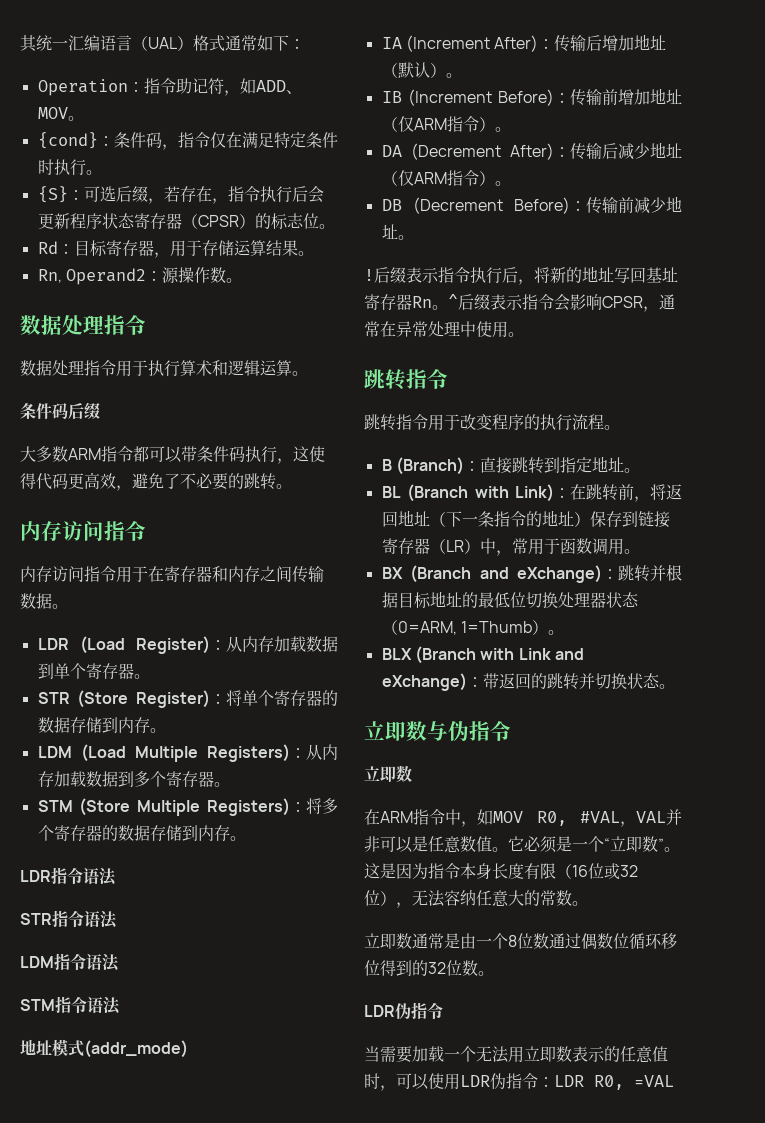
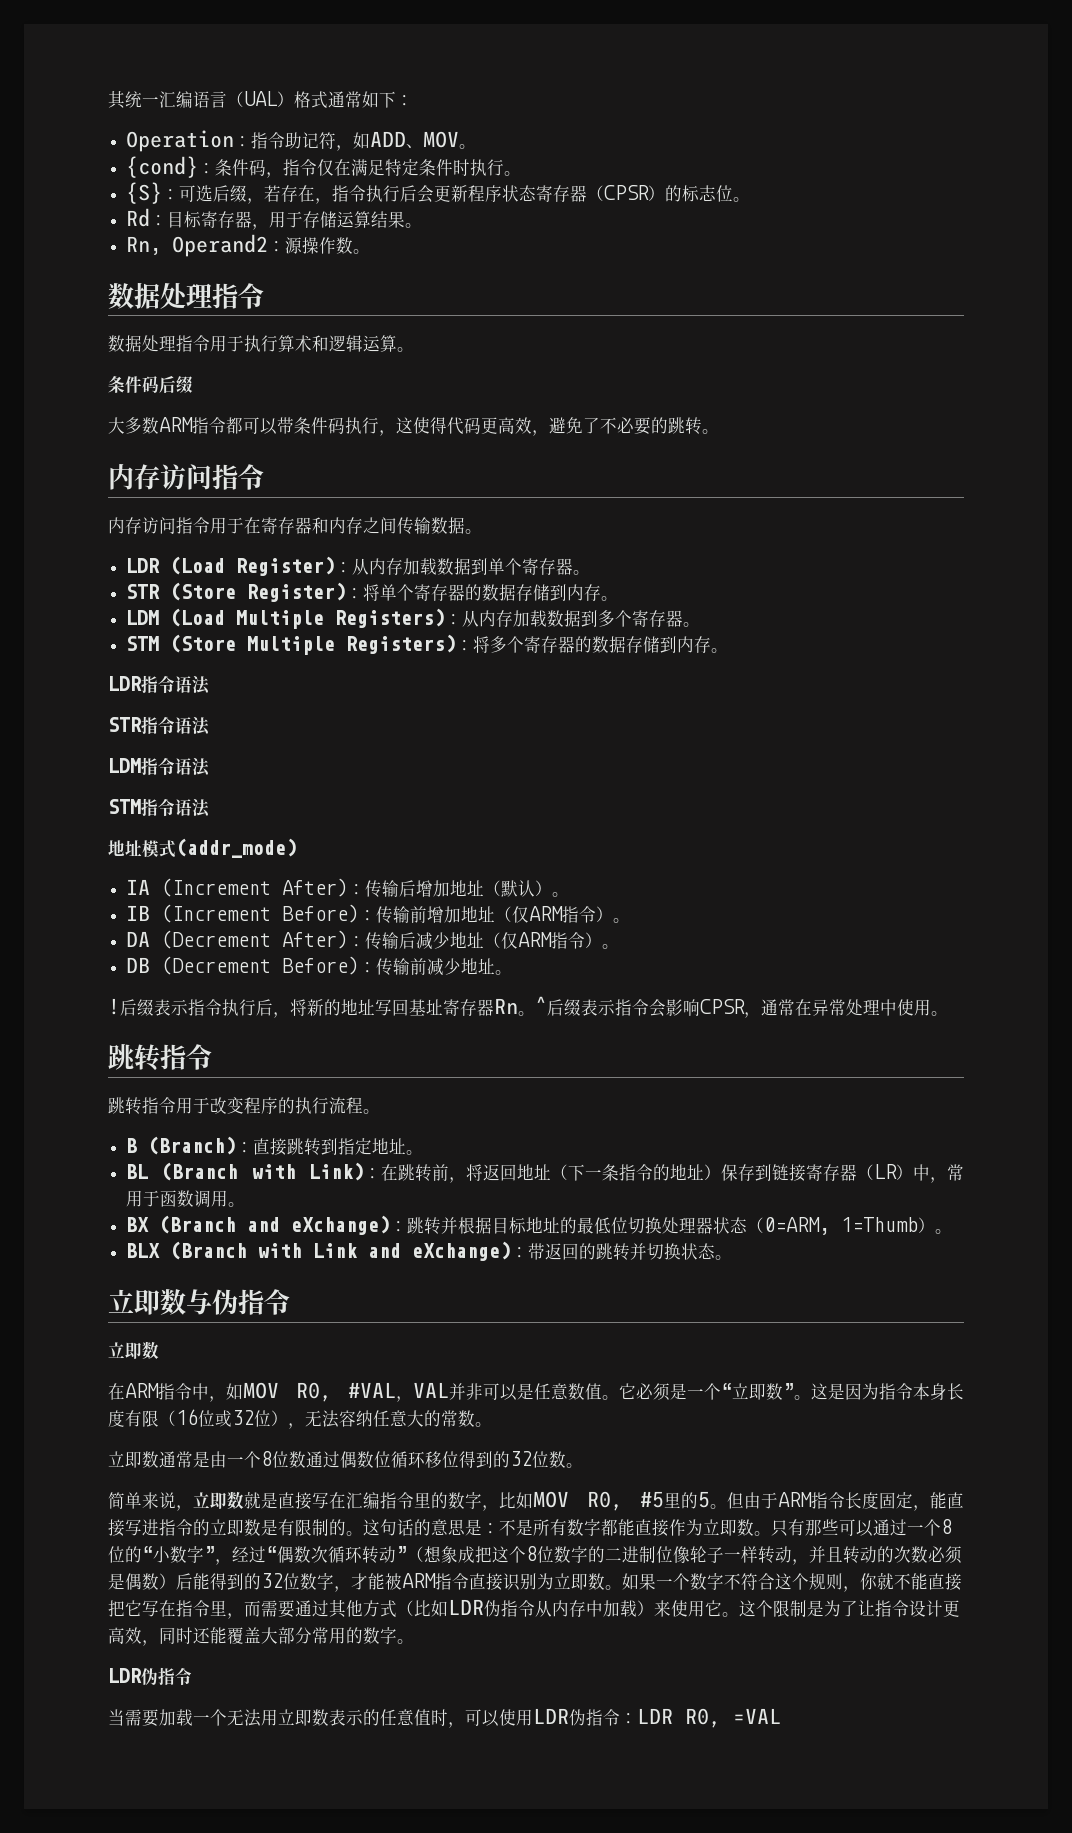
(494, 973) none -> [108,1491,964,1511] [108,1519,952,1537] [108,1546,962,1565] [108,1573,962,1592] [108,1599,960,1619] [108,1627,414,1646] // 简单来说，立即数就是直接写在汇编指令里的数字，比如MOV R0, #5里的5。但由于ARM指令长度固定，能直接写进指令的立即数是有限制的。这句话的意思是：不是所有数字都能直接作为立即数。只有那些可以通过一个8位的“小数字”，经过“偶数次循环转动”（想象成把这个8位数字的二进制位像轮子一样转动，并且转动的次数必须是偶数）后能得到的32位数字，才能被ARM指令直接识别为立即数。如果一个数字不符合这个规则，你就不能直接把它写在指令里，而需要通过其他方式（比如LDR伪指令从内存中加载）来使用它。这个限制是为了让指令设计更高效，同时还能覆盖大部分常用的数字。

